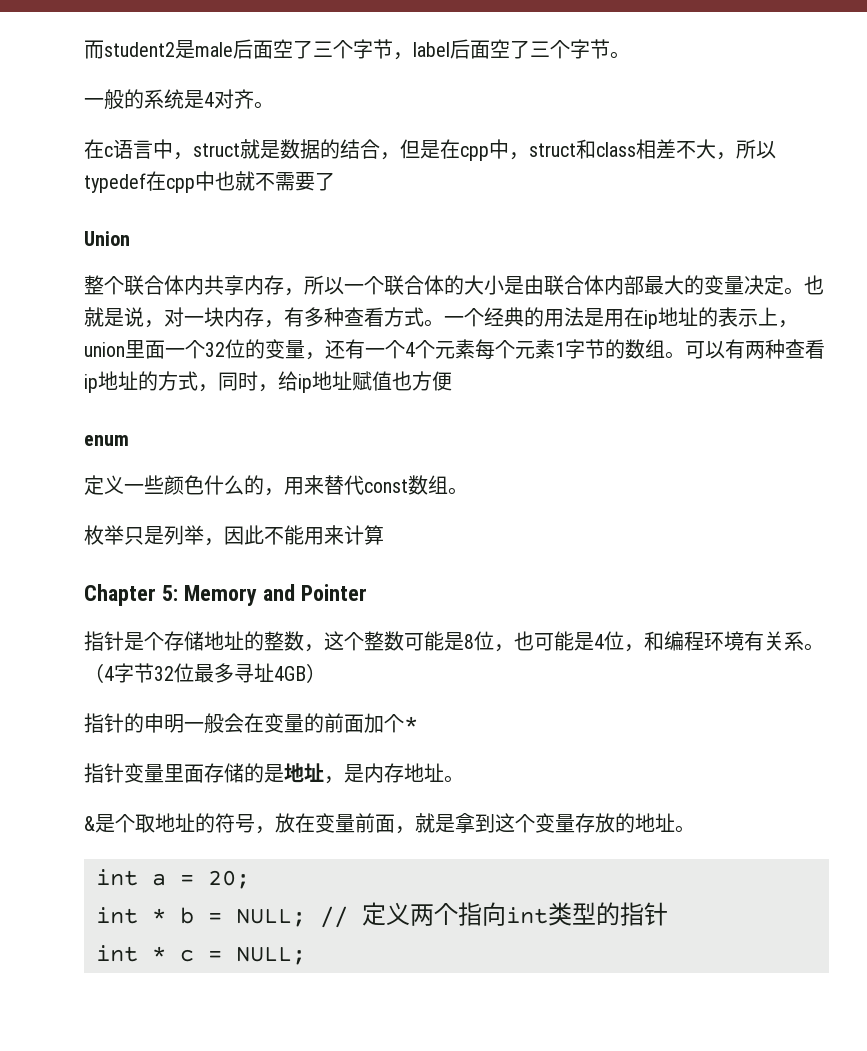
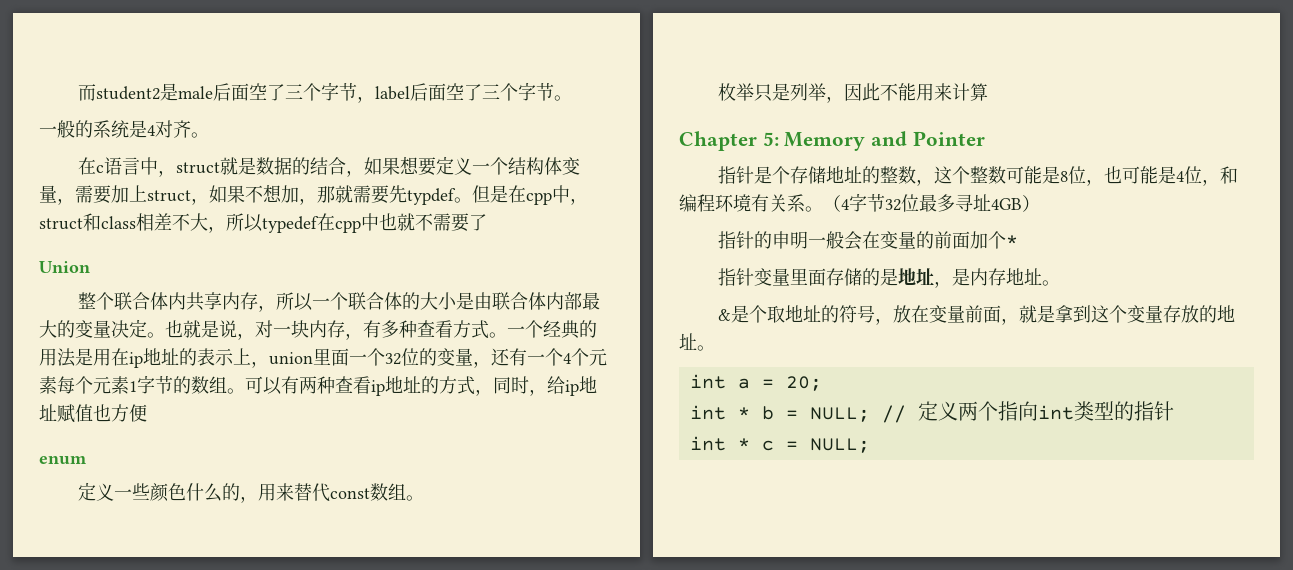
(400, 156) none -> [364,156,581,176] [39,184,472,205] 如果想要定义一个结构体变量，需要加上struct，如果不想加，那就需要先typdef。

